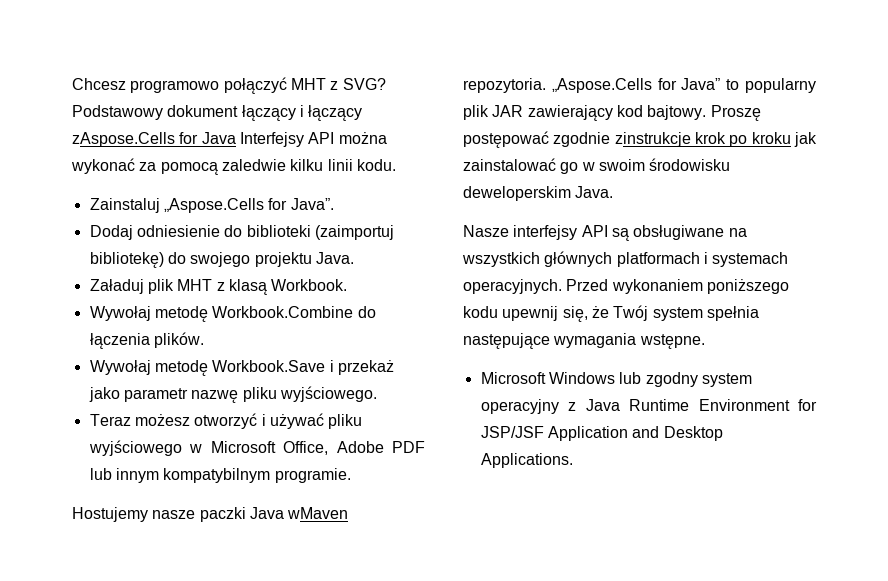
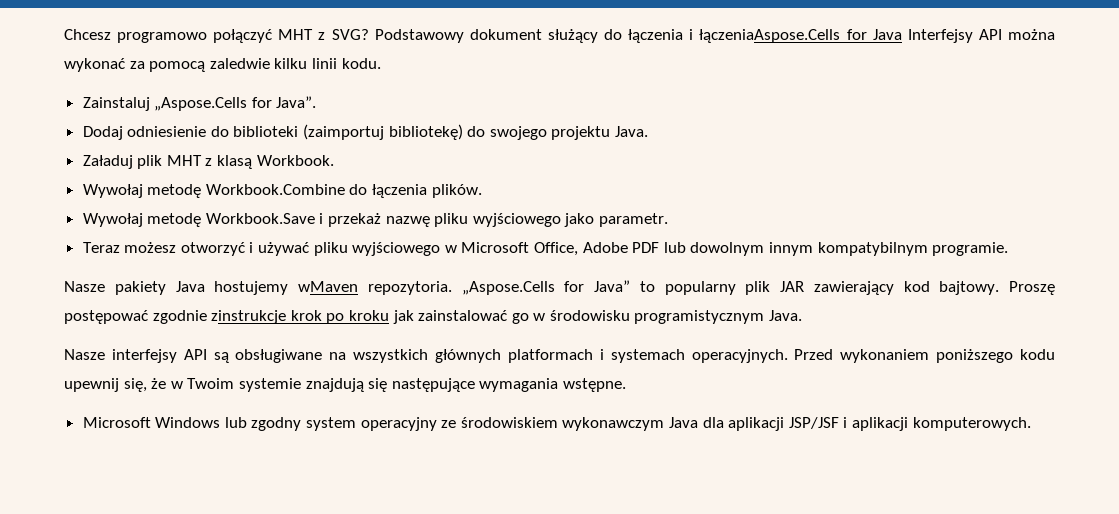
[241,105,363,121] [72,132,175,147] łączący i łączący zAspose.Cells -> [547,29,841,43] służący do łączenia i łączeniaAspose.Cells
[88,386,377,403] jako parametr nazwę pliku wyjściowego. -> [385,213,669,227] nazwę pliku wyjściowego jako parametr.
(112, 474) none -> [690,242,765,256] dowolnym
[72,507,284,522] Hostujemy nasze paczki Java -> [64,281,289,295] Nasze pakiety Java hostujemy
[598,158,731,171] [463,186,571,201] swoim środowisku deweloperskim -> [549,310,765,324] środowisku programistycznym
[613,305,759,321] Twój system spełnia -> [170,378,388,392] w Twoim systemie znajdują się
[568,399,817,411] [480,426,723,441] [480,453,573,468] z Java Runtime Environment for JSP/JSF Application and Desktop Applications. -> [441,417,1031,431] ze środowiskiem wykonawczym Java dla aplikacji JSP/JSF i aplikacji komputerowych.

